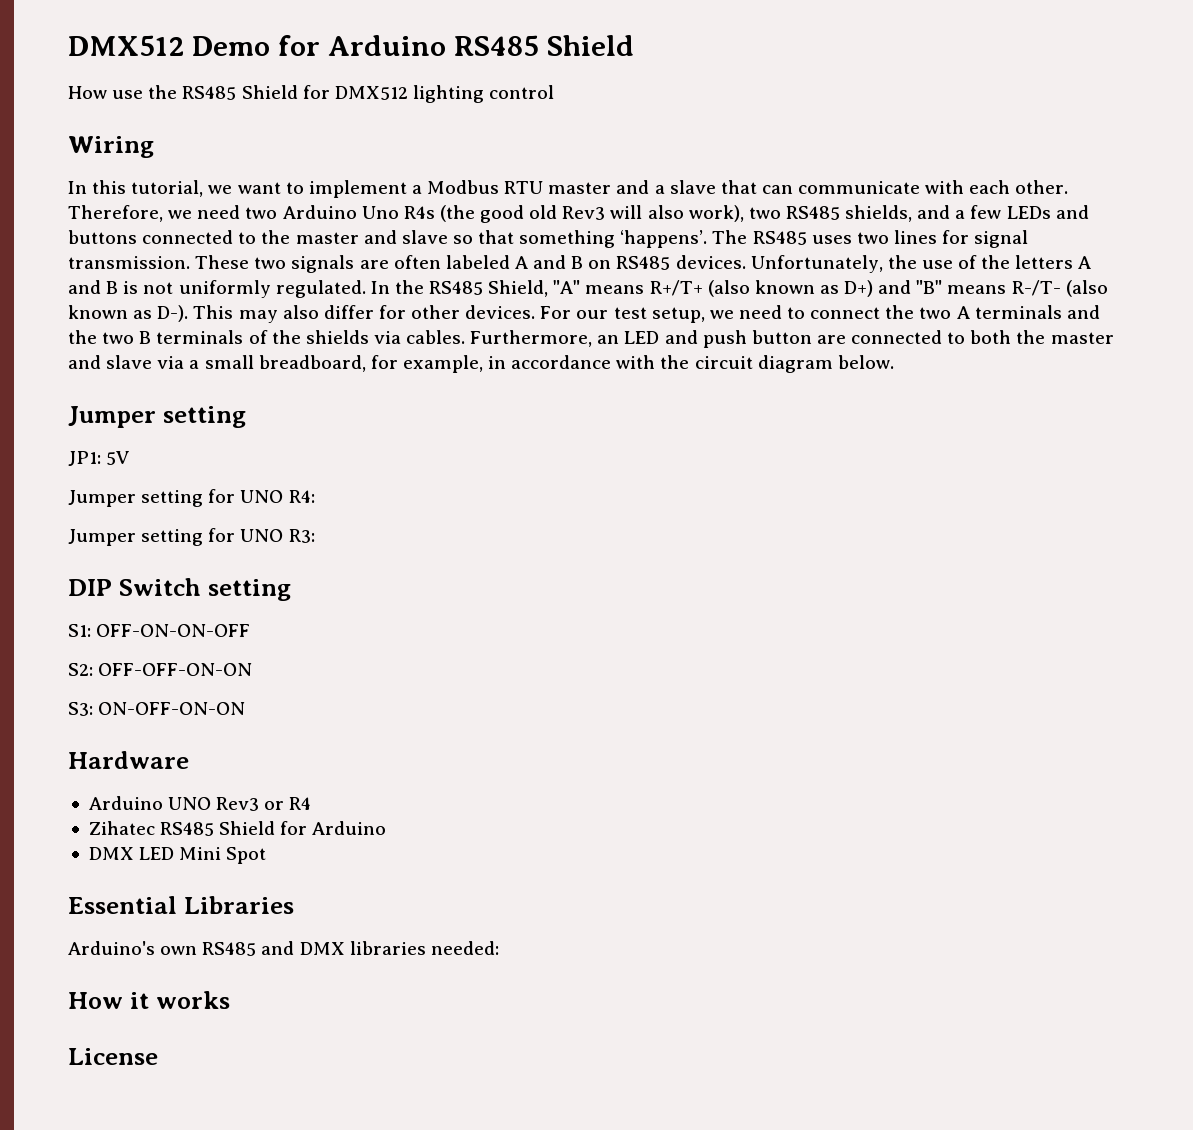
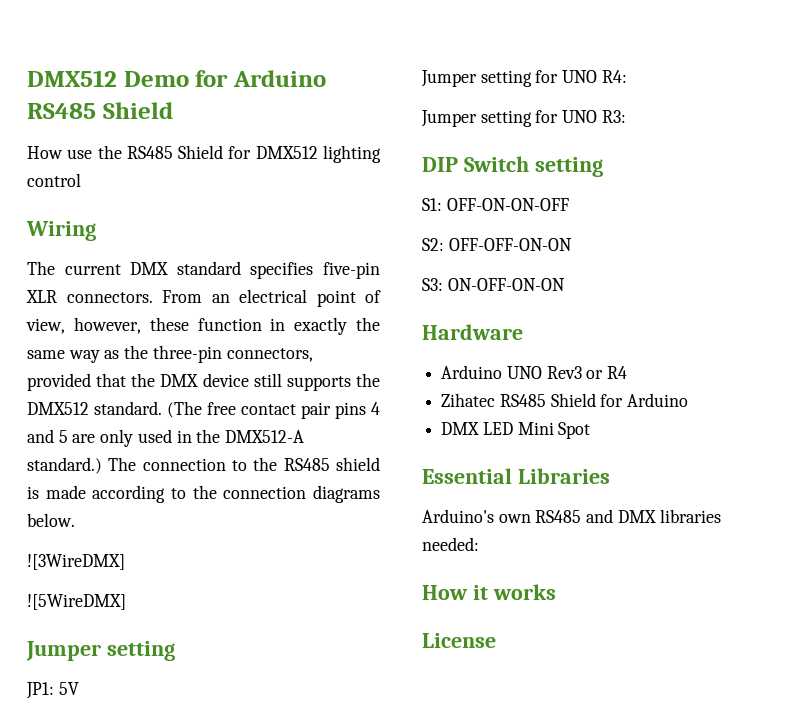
[68,180,1069,198] [68,205,1089,223] [68,230,1029,248] [68,255,1092,273] [68,280,1108,298] [68,305,1100,323] [68,330,1114,348] [68,355,833,373] In this tutorial, we want to implement a Modbus RTU master and a slave that can communicate with each other. Therefore, we need two Arduino Uno R4s (the good old Rev3 will also work), two RS485 shields, and a few LEDs and buttons connected to the master and slave so that something ‘happens’. The RS485 uses two lines for signal transmission. These two signals are often labeled A and B on RS485 devices. Unfortunately, the use of the letters A and B is not uniformly regulated. In the RS485 Shield, "A" means R+/T+ (also known as D+) and "B" means R-/T- (also known as D-). This may also differ for other devices. For our test setup, we need to connect the two A terminals and the two B terminals of the shields via cables. Furthermore, an LED and push button are connected to both the master and slave via a small breadboard, for example, in accordance with the circuit diagram -> [27,261,380,279] [26,289,381,307] [26,317,380,335] [27,345,313,363] [27,373,380,391] [27,401,380,419] [27,429,305,447] [27,457,380,474] [27,485,381,503] The current DMX standard specifies five-pin XLR connectors. From an electrical point of view, however, these function in exactly the same way as the three-pin connectors, provided that the DMX device still supports the DMX512 standard. (The free contact pair pins 4 and 5 are only used in the DMX512-A standard.) The connection to the RS485 shield is made according to the connection diagrams
(894, 362) none -> [27,554,125,570] [27,594,126,610] // ![3WireDMX] // ![5WireDMX]

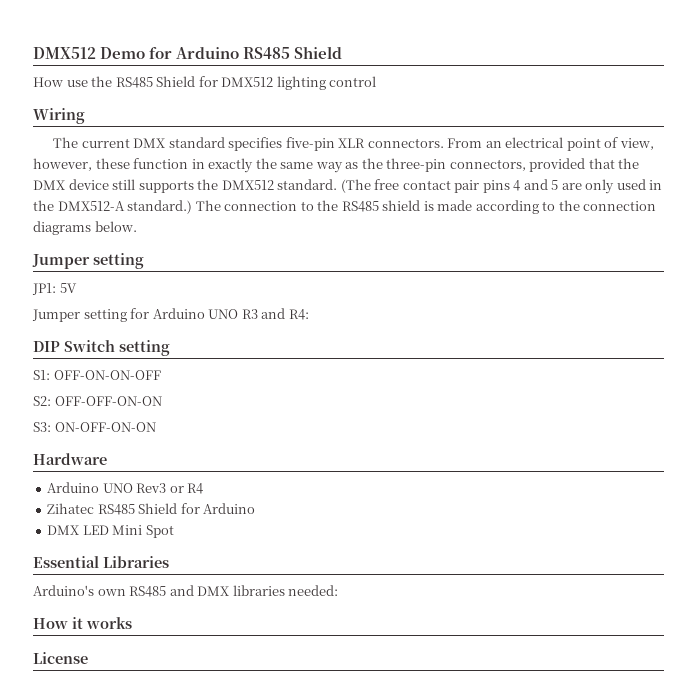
[27,554,125,570] [27,594,126,610] // ![3WireDMX] // ![5WireDMX] -> (137, 226) none
[562,70,627,83] [421,110,626,127] UNO R4: // Jumper setting for UNO R3: -> [152,308,309,320] Arduino UNO R3 and R4:

